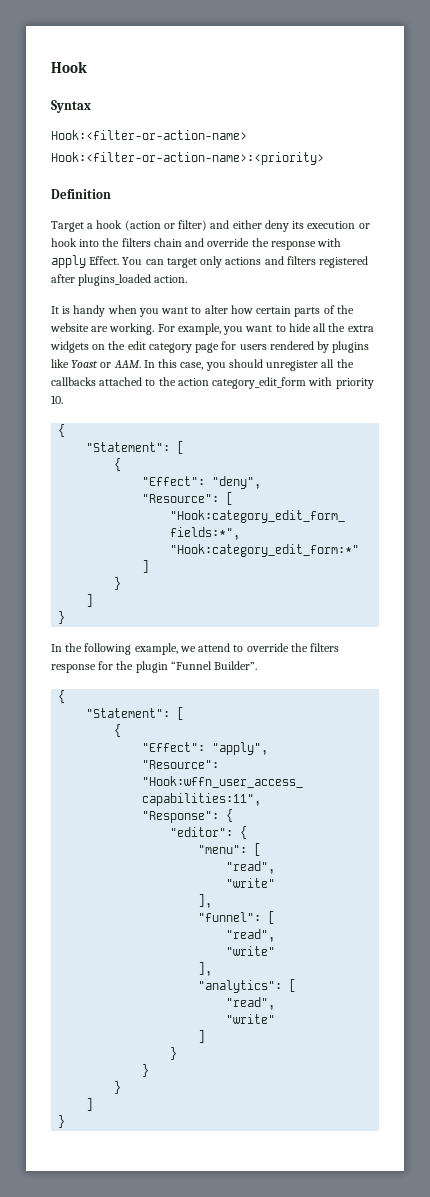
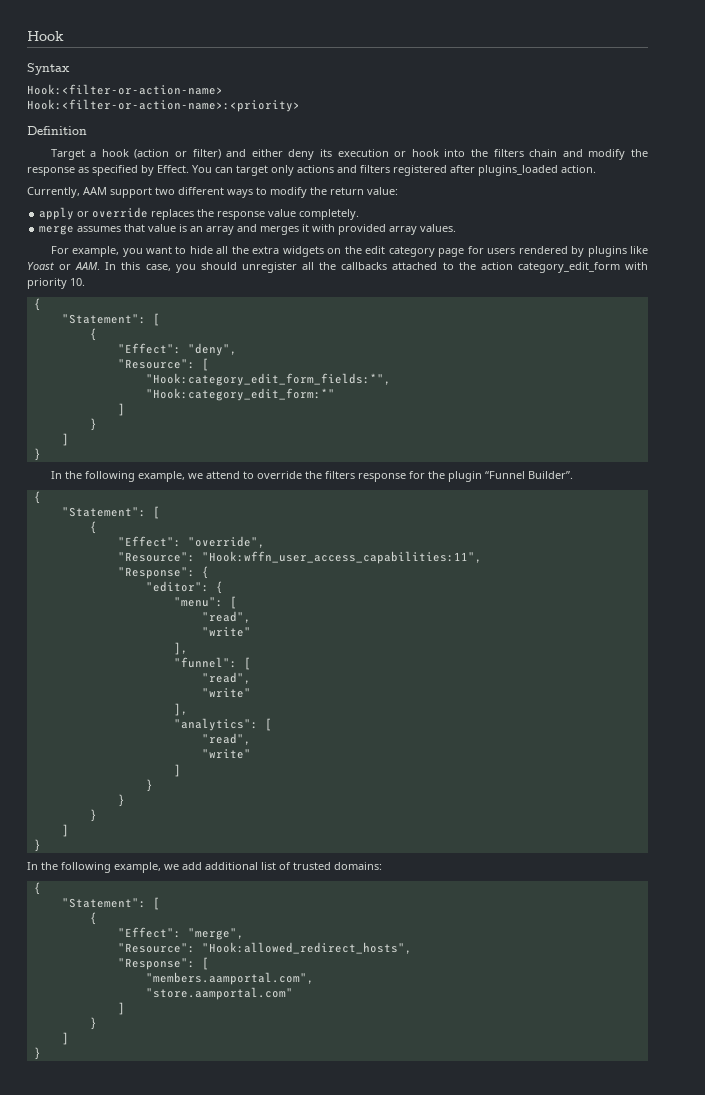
[207,238,342,250] [51,255,86,268] override the response with apply -> [588,149,649,160] [27,165,154,176] modify the response as specified by
[51,305,354,317] [50,323,155,335] It is handy when you want to alter how certain parts of the website are working. -> [27,187,398,198] [39,207,360,220] [39,224,457,235] Currently, AAM support two different ways to modify the return value: // apply or override replaces the response value completely. // merge assumes that value is an array and merges it with provided array values. //
[212,742,269,755] "apply", -> [187,536,265,548] "override",
(66, 1121) none -> [27,862,382,873] [33,882,41,895] [61,897,160,910] [89,912,97,925] [117,927,244,940] [117,942,412,954] [117,957,209,970] [145,972,314,985] [145,987,293,1000] [117,1002,125,1015] [89,1017,97,1030] [61,1032,69,1045] [33,1047,41,1060] // In the following example, we add additional list of trusted domains: // { // "Statement": [ // { // "Effect": "merge", // "Resource": "Hook:allowed_redirect_hosts", // "Response": [ // "members.aamportal.com", // "store.aamportal.com" // ] // } // ] // }

